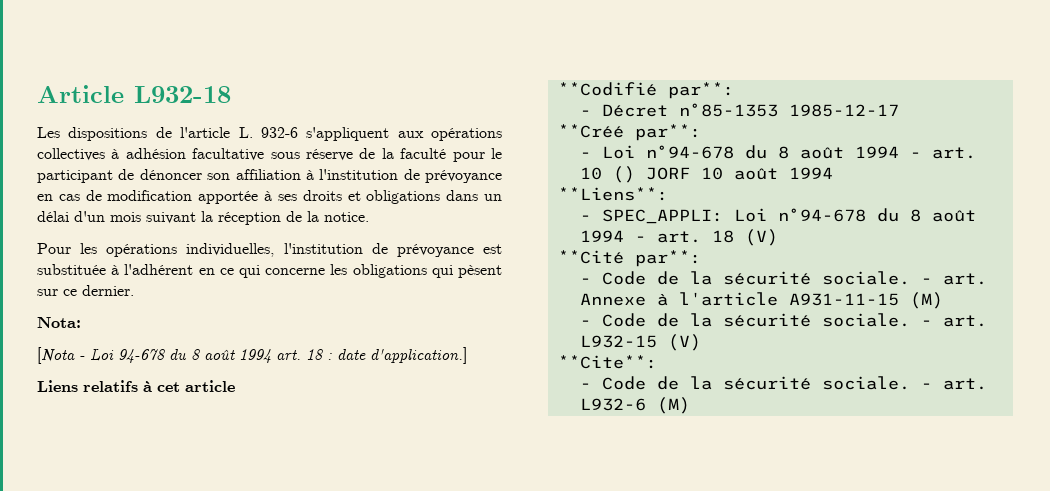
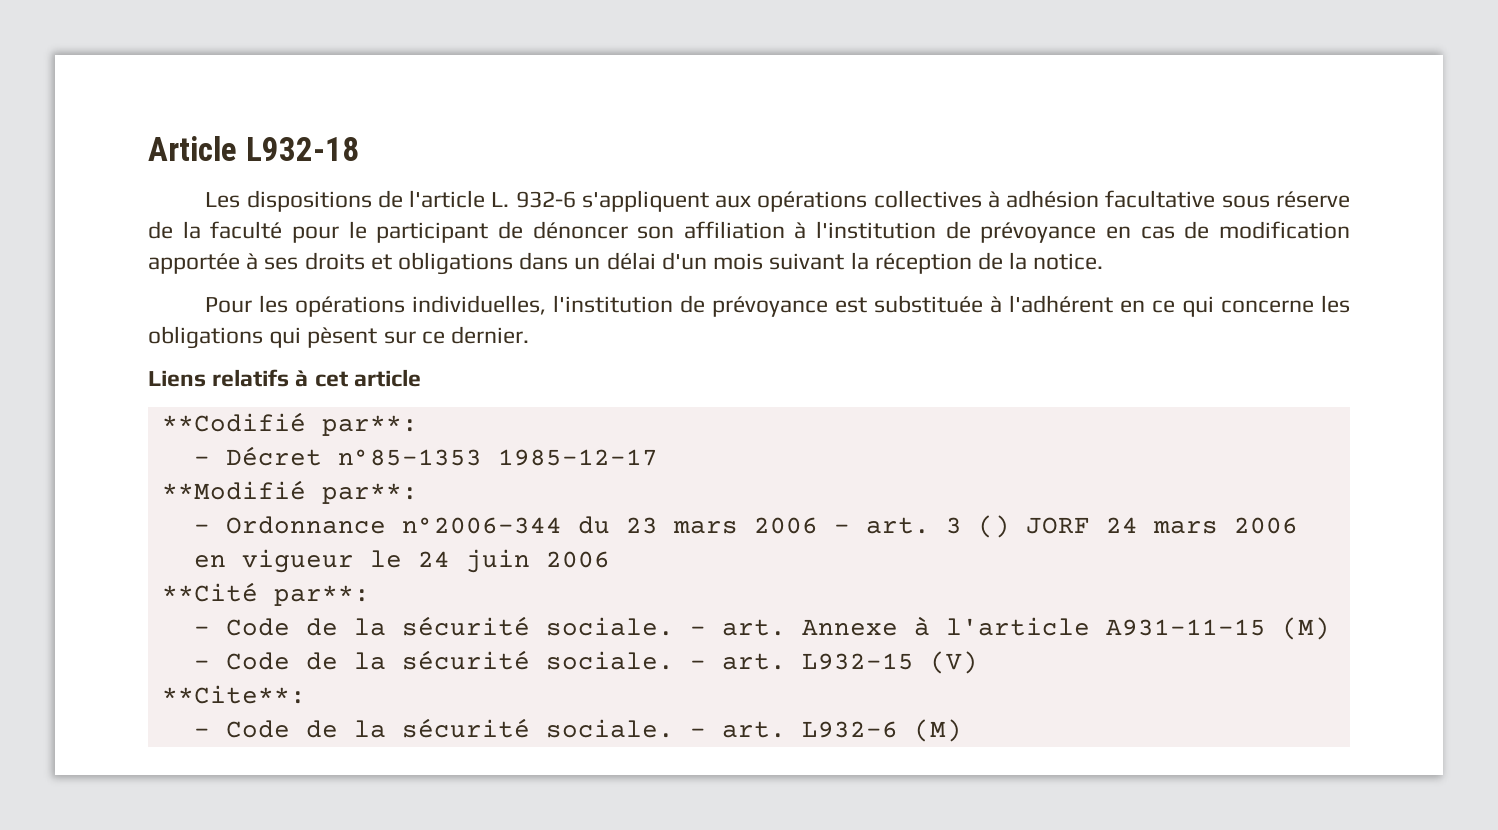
[37,317,81,328] [37,347,467,364] // Nota: // [Nota - Loi 94-678 du 8 août 1994 art. 18 : date d'application.] -> (530, 335) none
[557,124,701,141] [579,145,976,159] [579,167,602,180] **Créé par**: // - Loi n°94-678 du 8 août 1994 - art. 10 -> [161,480,418,504] [193,516,962,534] **Modifié par**: // - Ordonnance n°2006-344 du 23 mars 2006 - art. 3
[700,167,833,180] [557,187,668,201] [579,208,976,224] [579,229,778,246] 10 août 1994 // **Liens**: // - SPEC_APPLI: Loi n°94-678 du 8 août 1994 - art. 18 (V) -> [1105,517,1298,534] [193,549,610,573] 24 mars 2006 en vigueur le 24 juin 2006

